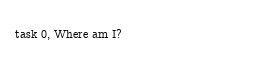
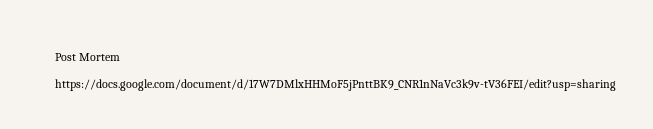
[15,29,122,40] task 0, Where am I? -> [55,53,121,61] [55,79,616,91] Post Mortem // https://docs.google.com/document/d/17W7DMlxHHMoF5jPnttBK9_CNR1nNaVc3k9v-tV36FEI/edit?usp=sharing

